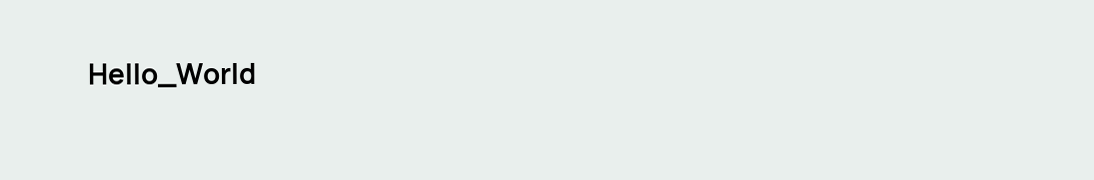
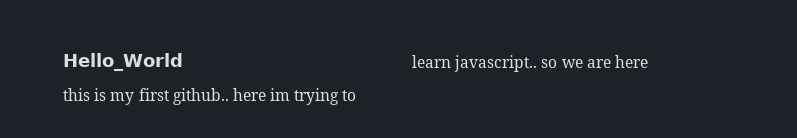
(256, 75) none -> [63,88,357,105] [412,55,648,72] // this is my first github.. here im trying to learn javascript.. so we are here

